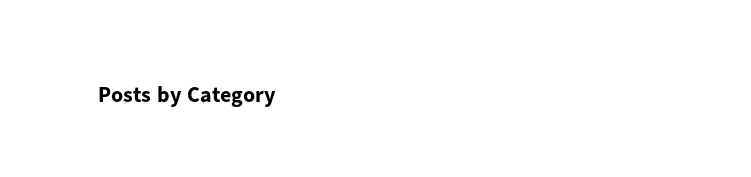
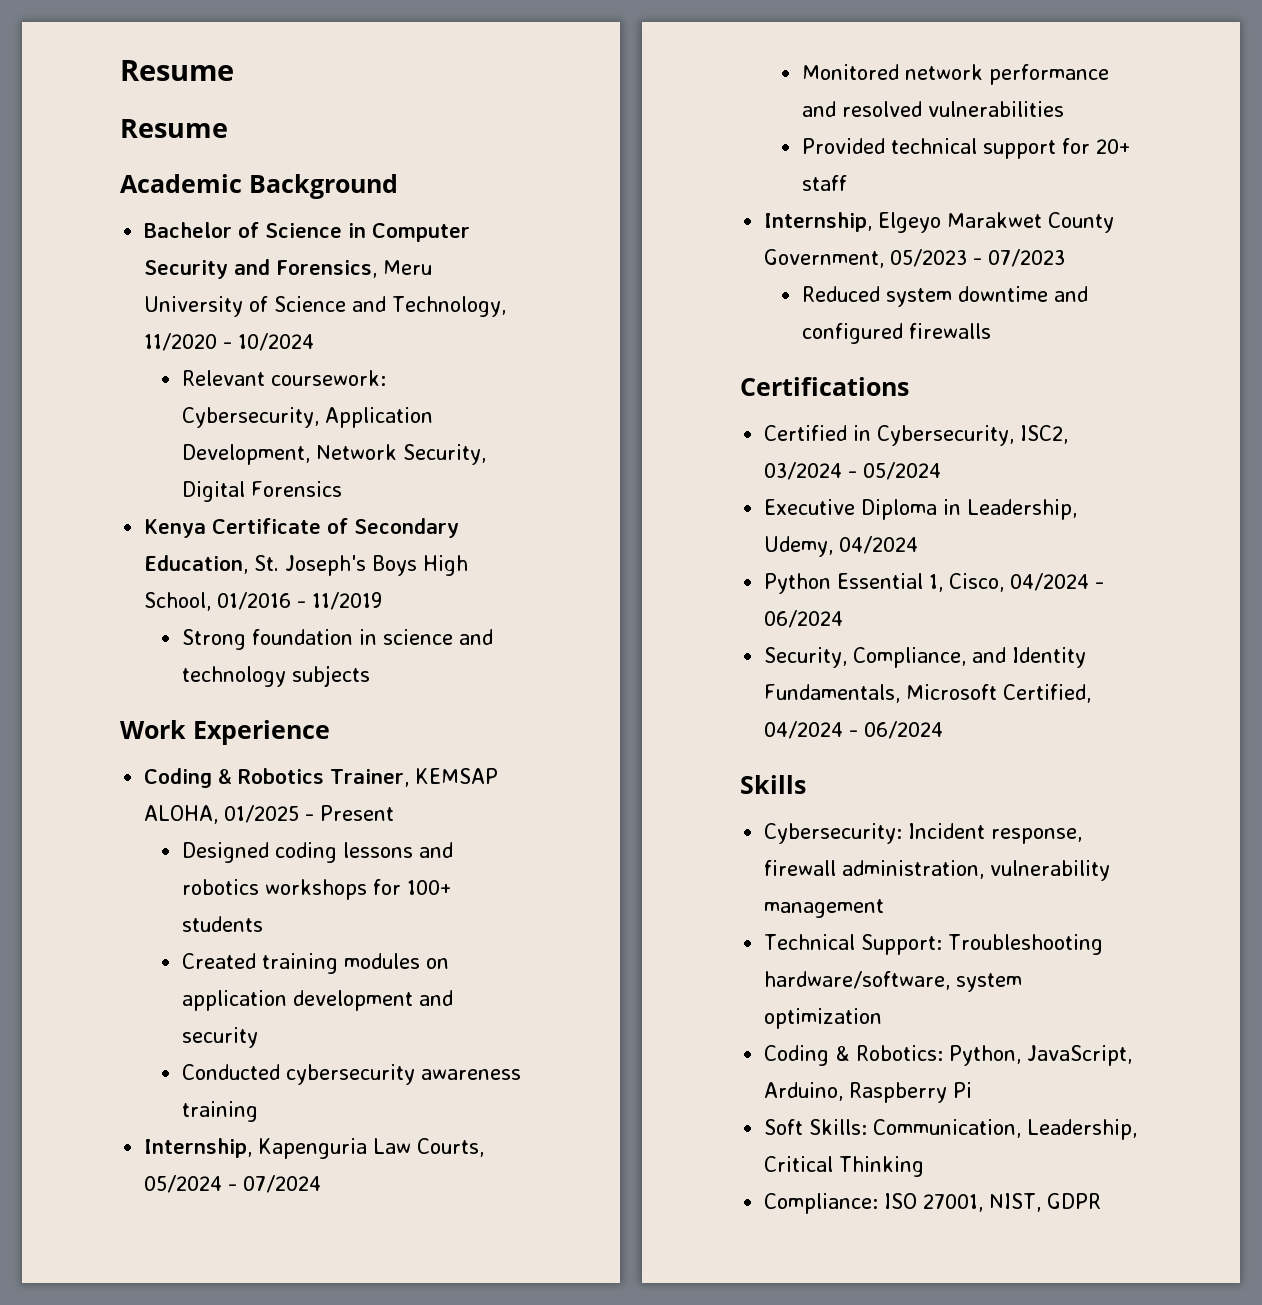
[98,86,276,107] Posts by Category -> [120,60,234,81] [120,119,228,138] [120,174,398,199] [144,222,471,242] [144,259,433,279] [144,296,507,317] [144,333,315,351] [182,370,387,386] [182,407,434,428] [182,444,487,465] [182,481,343,502] [144,518,460,538] [144,555,469,576] [144,592,383,611] [182,629,494,650] [182,665,371,687] [120,720,330,745] [144,768,499,788] [144,805,395,824] [182,842,454,863] [182,879,452,900] [182,916,264,932] [182,953,450,974] [182,990,454,1011] [182,1027,259,1048] [182,1064,522,1085] [182,1101,259,1122] [144,1138,485,1159] [144,1175,322,1193] [802,64,1110,85] [802,101,1065,117] [802,138,1131,159] [802,175,848,191] [764,212,1115,233] [764,249,1066,268] [802,286,1089,307] [802,323,992,344] [740,377,909,396] [764,425,1069,446] [764,462,942,480] [764,499,1078,520] [764,536,919,557] [764,573,1105,594] [764,610,844,628] [764,647,1087,668] [764,684,1092,703] [764,721,944,739] [740,775,806,794] [764,823,1083,844] [764,860,1111,881] [764,899,885,918] [764,934,1104,955] [764,971,1023,992] [764,1008,883,1029] [764,1045,1133,1066] [764,1082,973,1103] [764,1119,1138,1140] [764,1156,925,1177] [764,1193,1102,1214] Resume // Resume // Academic Background // Bachelor of Science in Computer Security and Forensics, Meru University of Science and Technology, 11/2020 - 10/2024 // Relevant coursework: Cybersecurity, Application Development, Network Security, Digital Forensics // Kenya Certificate of Secondary Education, St. Joseph's Boys High School, 01/2016 - 11/2019 // Strong foundation in science and technology subjects // Work Experience // Coding & Robotics Trainer, KEMSAP ALOHA, 01/2025 - Present // Designed coding lessons and robotics workshops for 100+ students // Created training modules on application development and security // Conducted cybersecurity awareness training // Internship, Kapenguria Law Courts, 05/2024 - 07/2024 // Monitored network performance and resolved vulnerabilities // Provided technical support for 20+ staff // Internship, Elgeyo Marakwet County Government, 05/2023 - 07/2023 // Reduced system downtime and configured firewalls // Certifications // Certified in Cybersecurity, ISC2, 03/2024 - 05/2024 // Executive Diploma in Leadership, Udemy, 04/2024 // Python Essential 1, Cisco, 04/2024 - 06/2024 // Security, Compliance, and Identity Fundamentals, Microsoft Certified, 04/2024 - 06/2024 // Skills // Cybersecurity: Incident response, firewall administration, vulnerability management // Technical Support: Troubleshooting hardware/software, system optimization // Coding & Robotics: Python, JavaScript, Arduino, Raspberry Pi // Soft Skills: Communication, Leadership, Critical Thinking // Compliance: ISO 27001, NIST, GDPR

